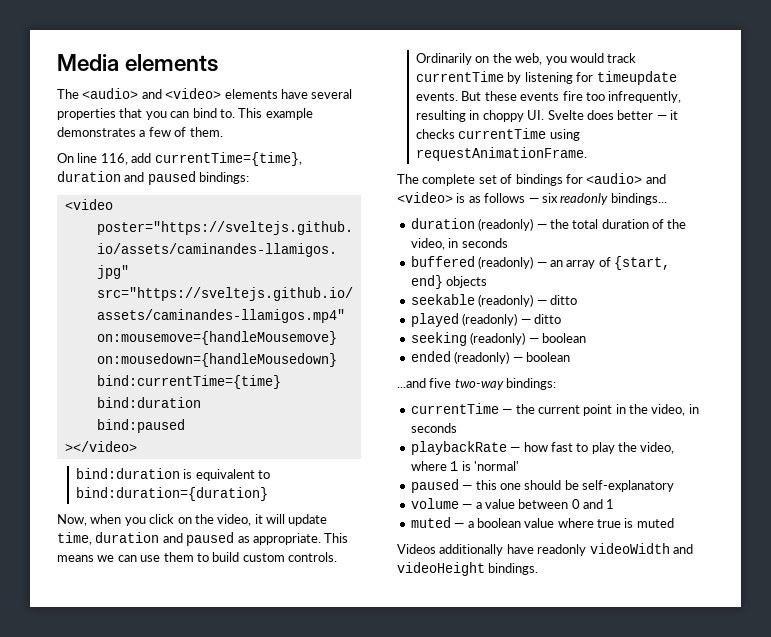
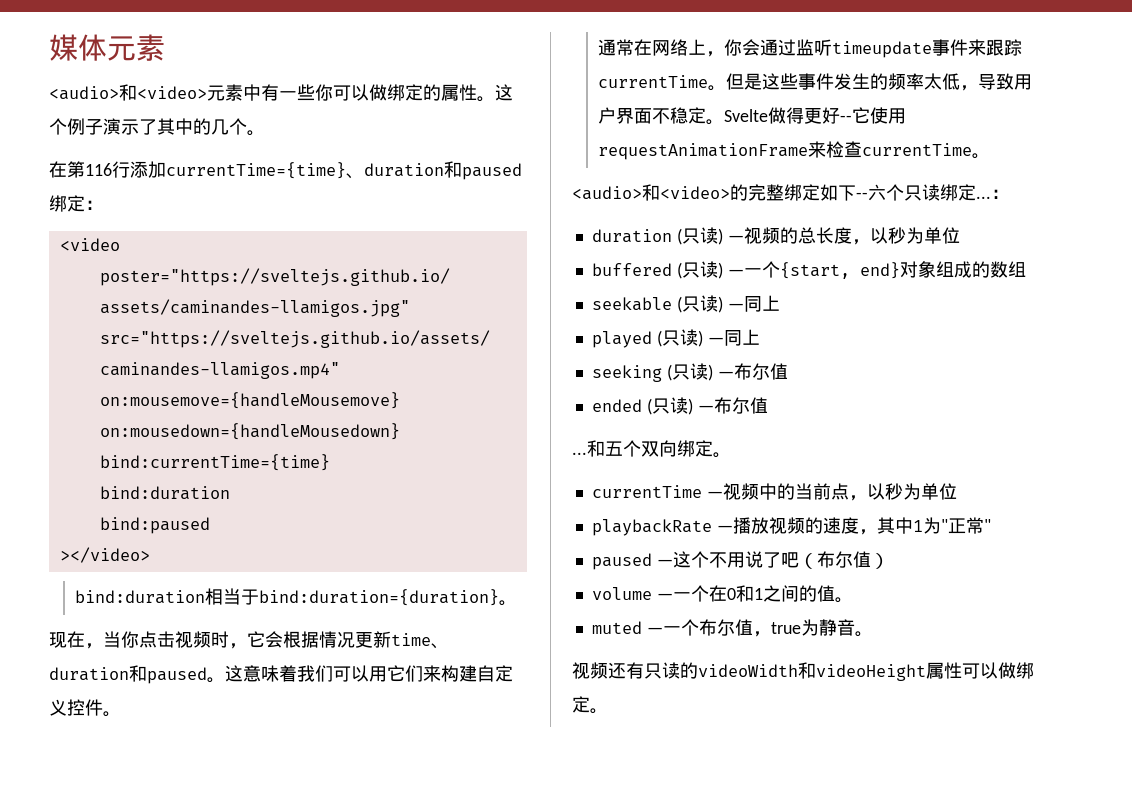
[57,54,219,72] [57,88,353,99] [57,108,313,120] [57,127,223,137] [57,152,302,166] [57,171,250,185] Media elements // The <audio> and <video> elements have several properties that you can bind to. This example demonstrates a few of them. // On line 116, add currentTime={time}, duration and paused bindings: -> [49,34,165,61] [49,84,513,102] [49,118,265,136] [49,161,522,180] [49,195,103,212] 媒体元素 // <audio>和<video>元素中有一些你可以做绑定的属性。这个例子演示了其中的几个。 // 在第116行添加currentTime={time}、duration和paused绑定：
[183,469,271,481] [76,487,269,501] [57,514,328,526] [57,532,349,546] [57,552,337,562] [416,53,637,65] [416,71,677,85] [416,91,682,103] [416,110,679,122] [416,128,580,141] [416,147,588,161] [397,173,666,186] [397,192,667,205] [410,218,687,231] [410,238,508,250] [410,256,670,270] [410,275,488,289] [410,294,577,307] [410,313,561,327] [410,332,586,346] [410,351,570,364] [397,378,557,390] [410,403,699,416] [410,423,457,433] [410,441,675,455] [410,461,519,471] [410,479,674,493] [410,498,615,509] is equivalent to bind:duration={duration} // Now, when you click on the video, it will update time, duration and paused as appropriate. This means we can use them to build custom controls. // Ordinarily on the web, you would track currentTime by listening for timeupdate events. But these events fire too infrequently, resulting in choppy UI. Svelte does better — it checks currentTime using requestAnimationFrame. // The complete set of bindings for <audio> and <video> is as follows — six readonly bindings... // duration (readonly) — the total duration of the video, in seconds // buffered (readonly) — an array of {start, end} objects // seekable (readonly) — ditto // played (readonly) — ditto // seeking (readonly) — boolean // ended (readonly) — boolean // ...and five two-way bindings: // currentTime — the current point in the video, in seconds // playbackRate — how fast to play the video, where 1 is 'normal' // paused — this one should be self-explanatory // volume — a value between 0 and 1 -> [205,588,518,606] [49,631,449,649] [49,665,513,684] [49,699,121,717] [598,39,1023,58] [598,73,1033,91] [598,107,907,125] [598,141,991,160] [572,184,1009,201] [591,227,960,245] [591,261,1026,279] [591,295,780,313] [591,329,760,348] [591,363,788,382] [591,397,768,415] [572,440,731,458] [591,483,957,501] [591,517,991,536] [591,551,889,570] [591,585,853,603] 相当于bind:duration={duration}。 // 现在，当你点击视频时，它会根据情况更新time、duration和paused。这意味着我们可以用它们来构建自定义控件。 // 通常在网络上，你会通过监听timeupdate事件来跟踪currentTime。但是这些事件发生的频率太低，导致用户界面不稳定。Svelte做得更好--它使用requestAnimationFrame来检查currentTime。 // <audio>和<video>的完整绑定如下--六个只读绑定...： // duration (只读) —视频的总长度，以秒为单位 // buffered (只读) —一个{start, end}对象组成的数组 // seekable (只读) —同上 // played (只读) —同上 // seeking (只读) —布尔值 // ended (只读) —布尔值 // ...和五个双向绑定。 // currentTime —视频中的当前点，以秒为单位 // playbackRate —播放视频的速度，其中1为"正常" // paused —这个不用说了吧（布尔值） // volume —一个在0和1之间的值。
[467,518,674,528] [397,543,693,556] [397,562,539,576] a boolean value where true is muted // Videos additionally have readonly videoWidth and videoHeight bindings. -> [662,619,873,637] [572,662,1034,681] [572,696,608,714] 一个布尔值，true为静音。 // 视频还有只读的videoWidth和videoHeight属性可以做绑定。

